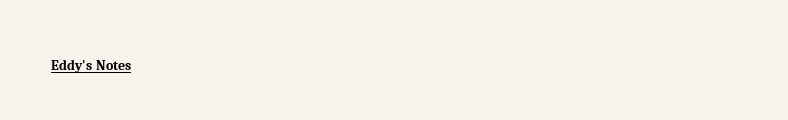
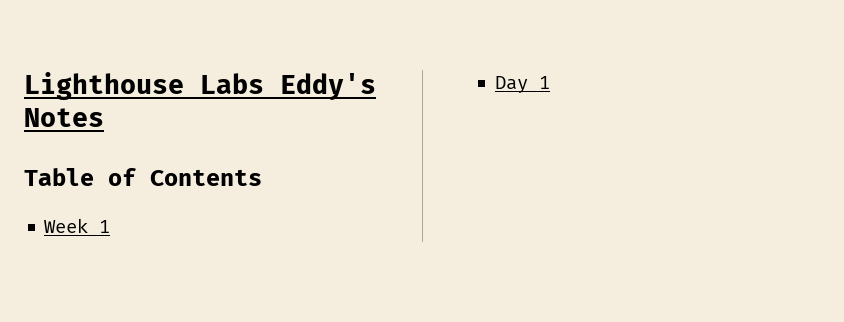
(51, 66) none -> [24,72,264,100] Lighthouse Labs
(131, 65) none -> [24,168,262,186] [44,218,111,233] [494,76,550,93] // Table of Contents // Week 1 // Day 1

